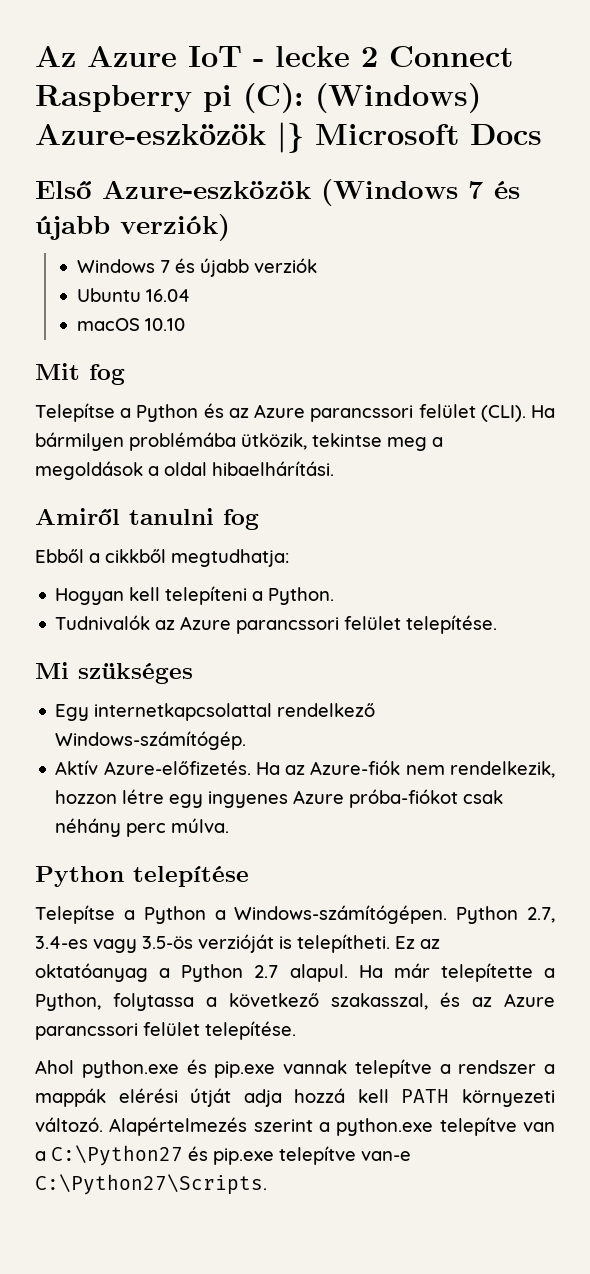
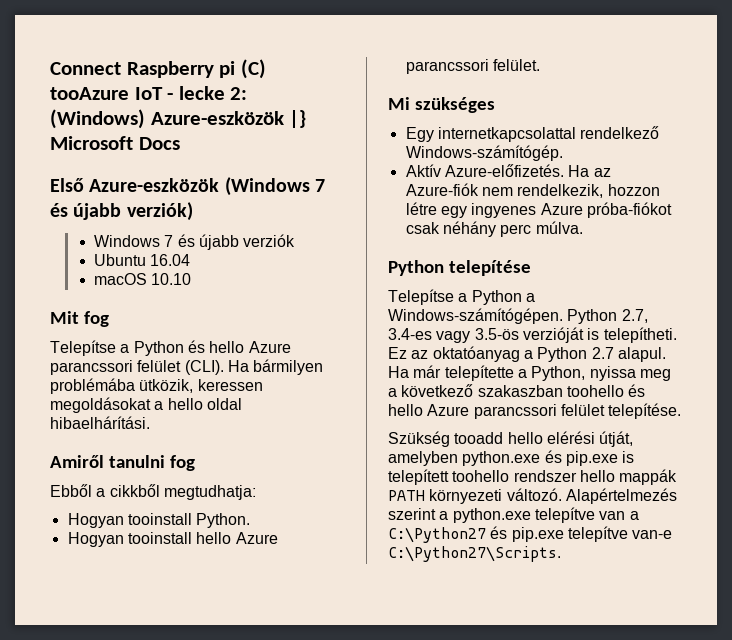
[35,46,513,67] [35,83,304,113] Az Azure IoT - lecke 2 Connect Raspberry pi (C): -> [50,59,266,79] [50,86,248,100] Connect Raspberry pi (C) tooAzure IoT - lecke 2:
[228,408,249,418] az -> [209,341,245,353] hello
[312,433,443,451] [35,461,159,480] tekintse meg a megoldások a -> [197,379,263,391] [50,397,203,413] keressen megoldásokat a hello
[129,586,335,605] [55,615,498,634] kell telepíteni a Python. // Tudnivalók az Azure parancssori felület telepítése. -> [127,513,251,528] [67,532,278,547] [405,59,540,74] tooinstall Python. // Hogyan tooinstall hello Azure parancssori felület.
[113,992,555,1011] [35,1021,296,1040] [35,1059,555,1078] [35,1088,389,1107] folytassa a következő szakasszal, és az Azure parancssori felület telepítése. // Ahol python.exe és pip.exe vannak telepítve a rendszer a mappák elérési útját adja hozzá kell -> [589,366,671,381] [388,384,646,397] [388,403,682,419] [388,431,634,447] [388,450,635,466] [388,469,678,485] nyissa meg a következő szakaszban toohello és hello Azure parancssori felület telepítése. // Szükség tooadd hello elérési útját, amelyben python.exe és pip.exe is telepített toohello rendszer hello mappák

